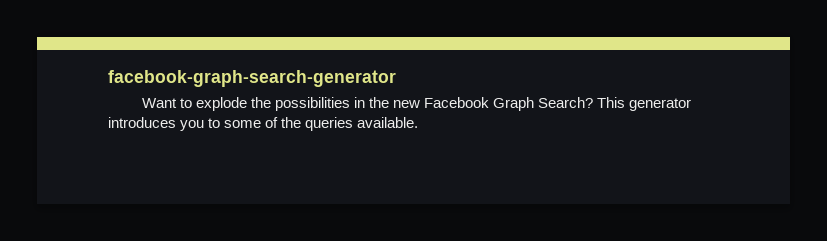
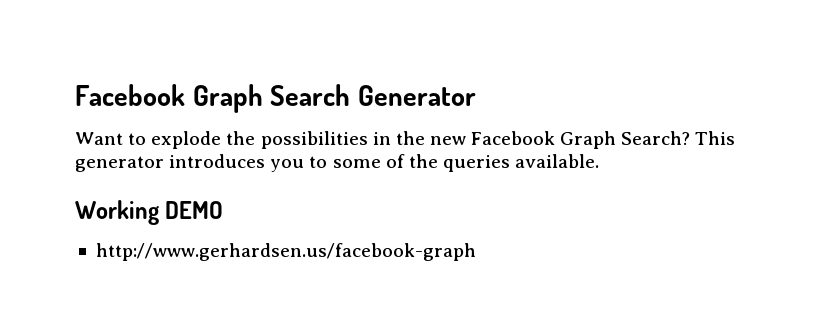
[108,70,396,87] facebook-graph-search-generator -> [75,84,476,113] Facebook Graph Search Generator
(419, 122) none -> [75,200,224,225] [95,243,476,261] // Working DEMO // http://www.gerhardsen.us/facebook-graph

